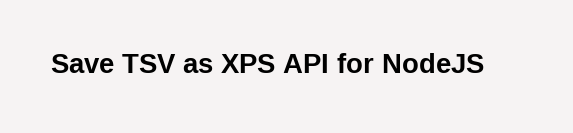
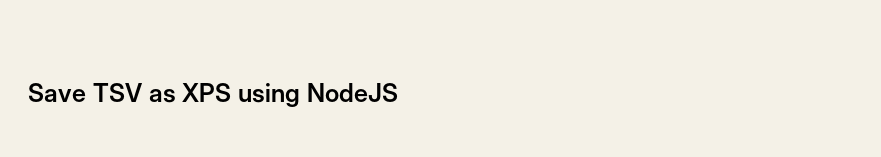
[283,53,374,73] API for -> [238,83,300,107] using

